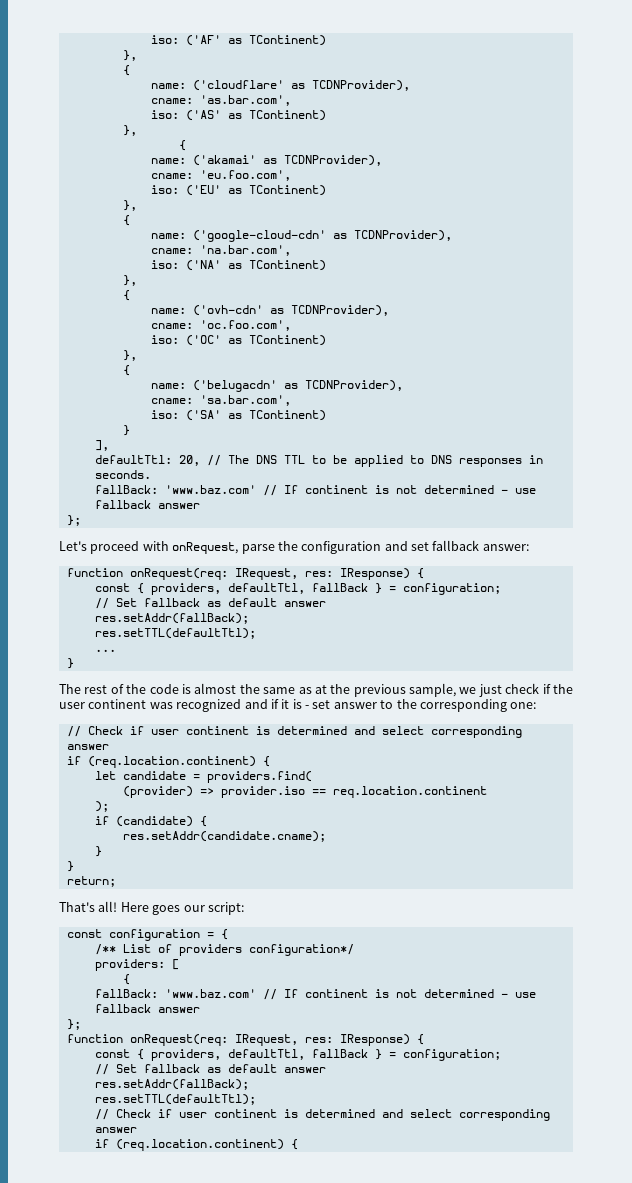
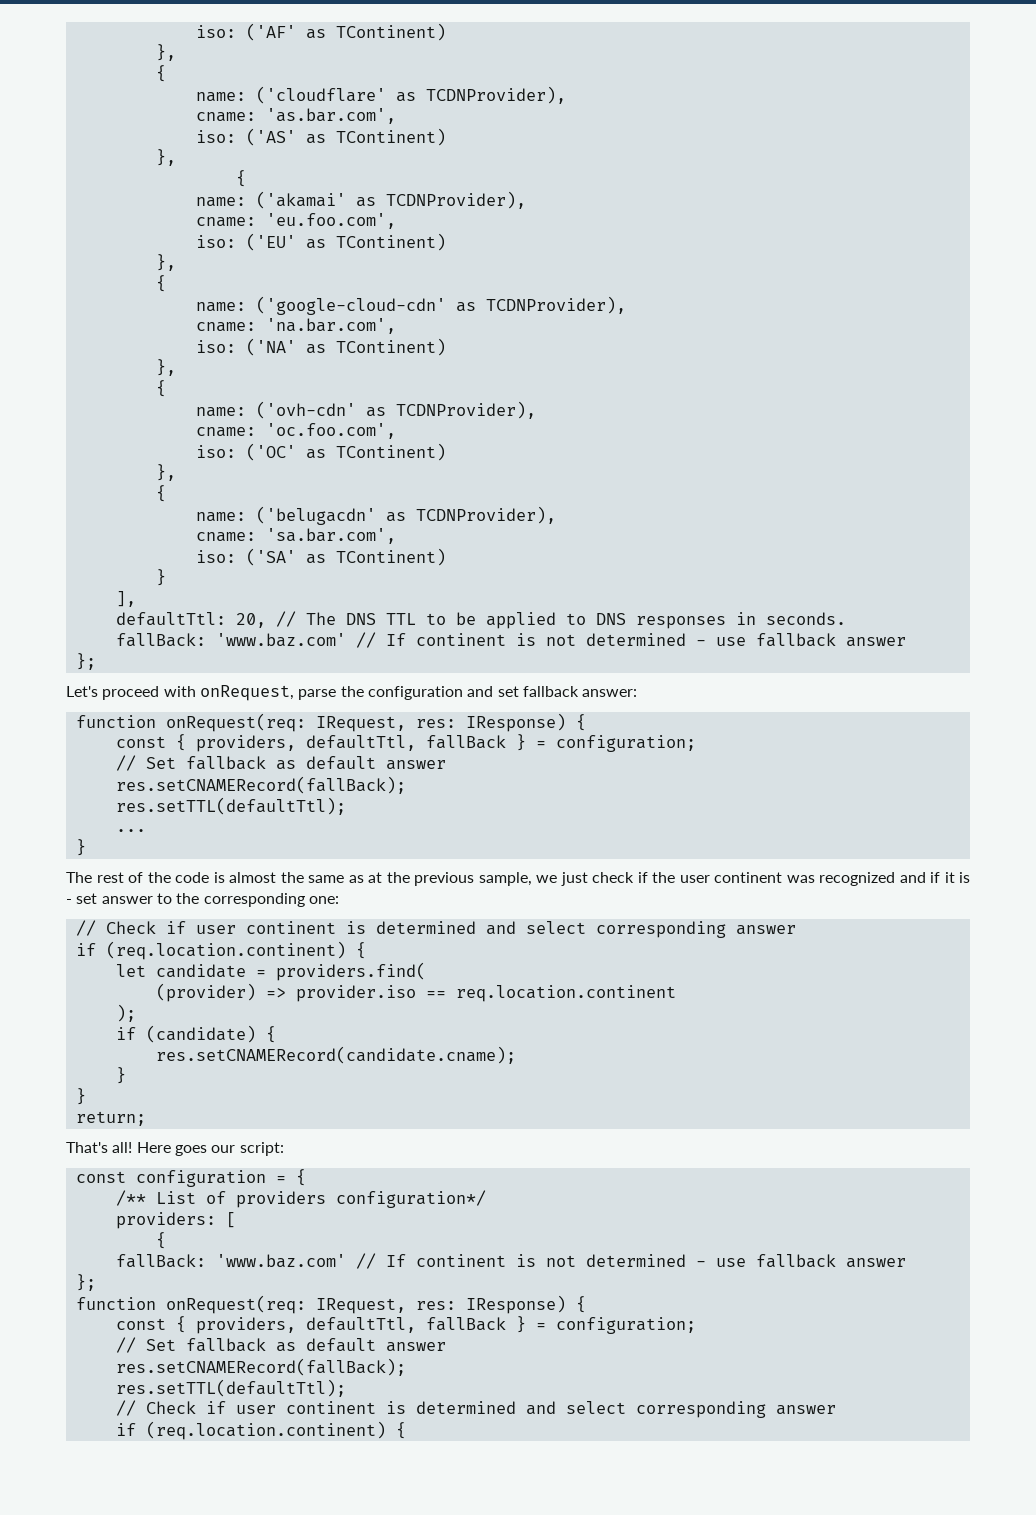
[94,613,249,624] res.setAddr(fallBack); -> [115,776,406,794] res.setCNAMERecord(fallBack);
[122,831,326,842] res.setAddr(candidate.cname); -> [155,1046,516,1064] res.setCNAMERecord(candidate.cname);
[94,1079,249,1090] res.setAddr(fallBack); -> [115,1358,406,1376] res.setCNAMERecord(fallBack);

